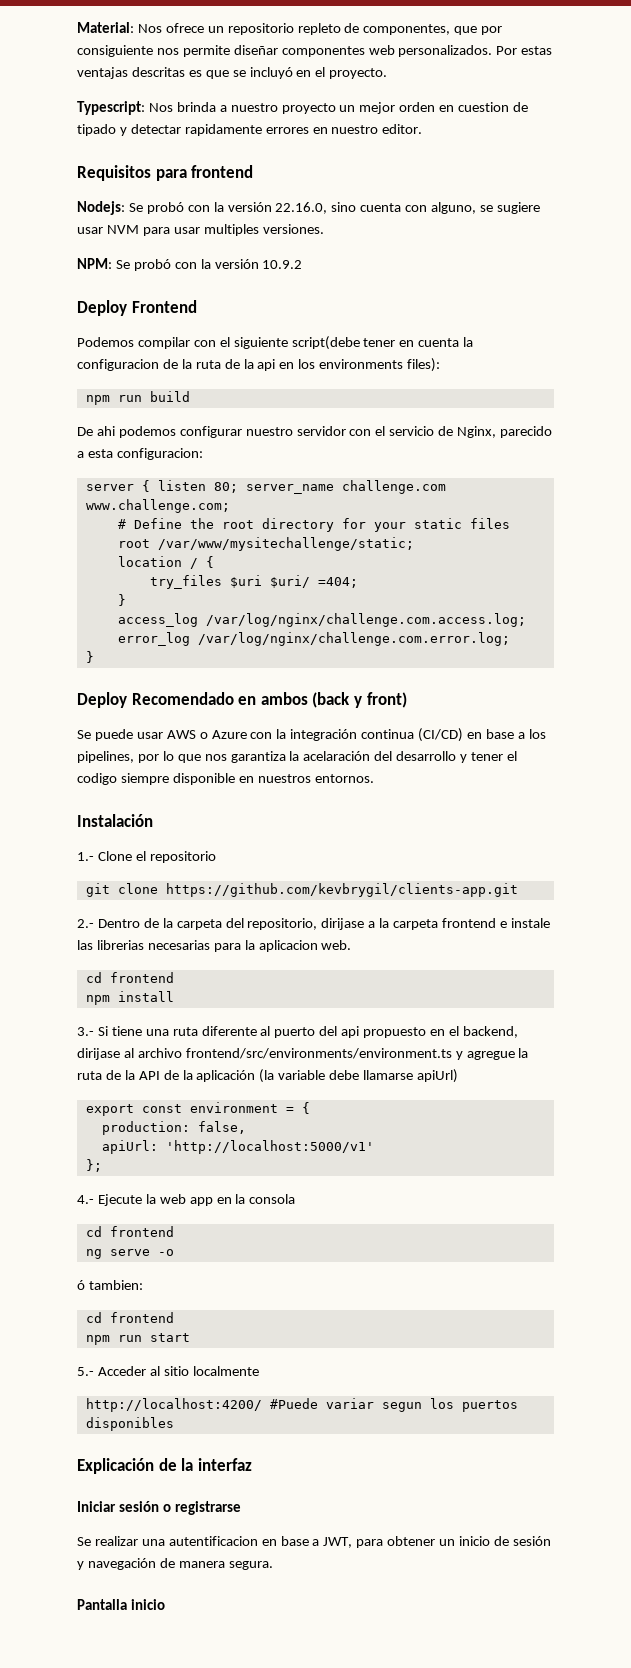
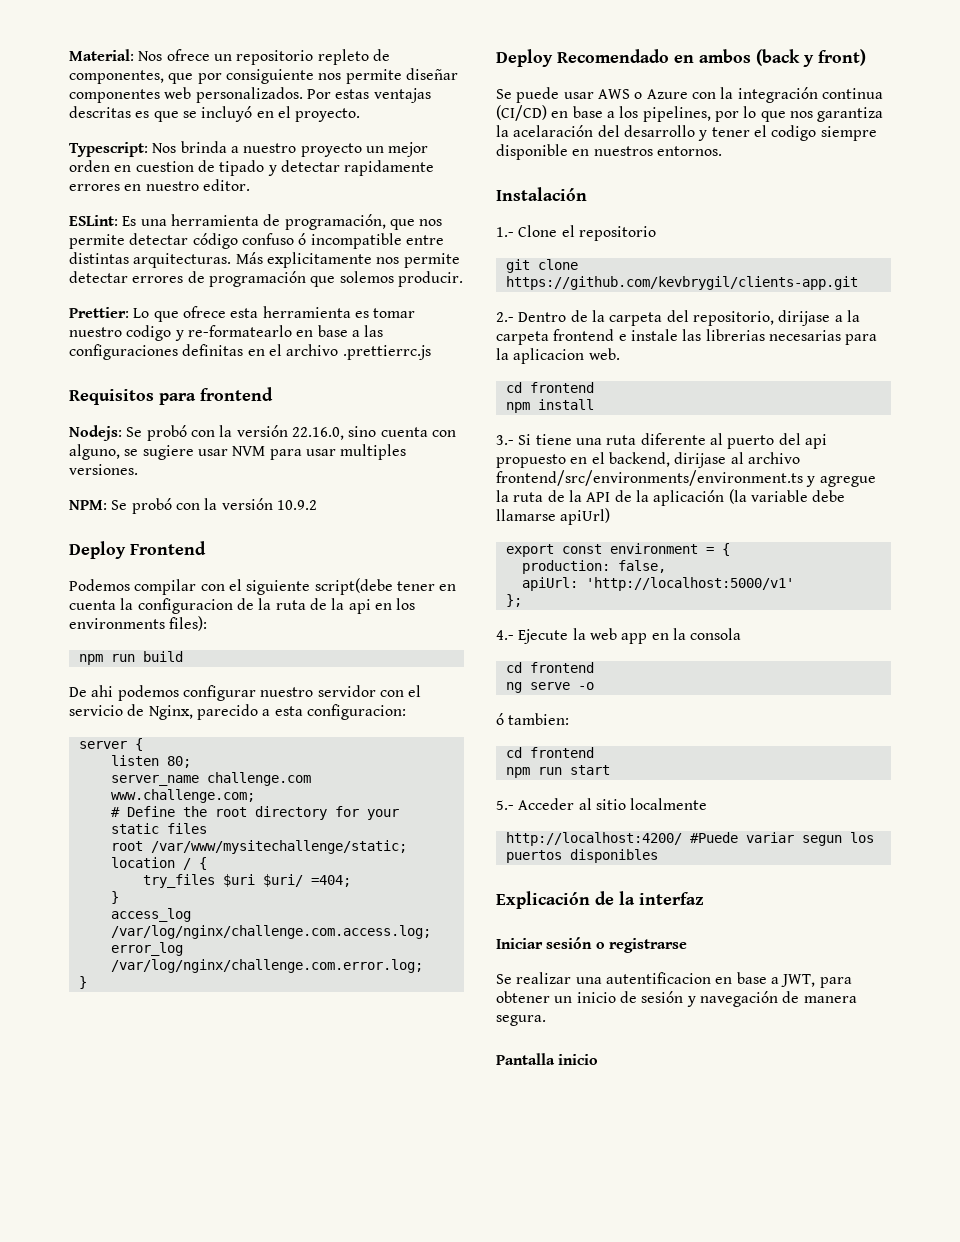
(423, 129) none -> [69,214,443,230] [69,233,444,249] [69,252,460,268] [69,271,463,287] [69,306,416,322] [69,325,384,341] [69,344,431,360] // ESLint: Es una herramienta de programación, que nos permite detectar código confuso ó incompatible entre distintas arquitecturas. Más explicitamente nos permite detectar errores de programación que solemos producir. // Prettier: Lo que ofrece esta herramienta es tomar nuestro codigo y re-formatearlo en base a las configuraciones definitas en el archivo .prettierrc.js
(150, 486) none -> (143, 744) //
(238, 487) none -> (191, 762) //

